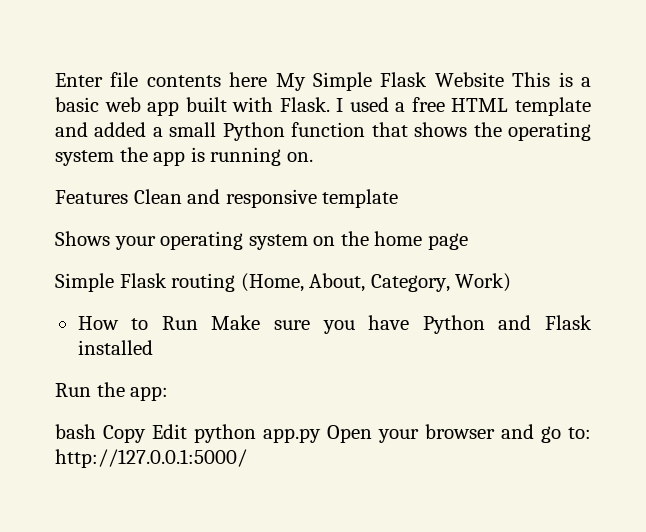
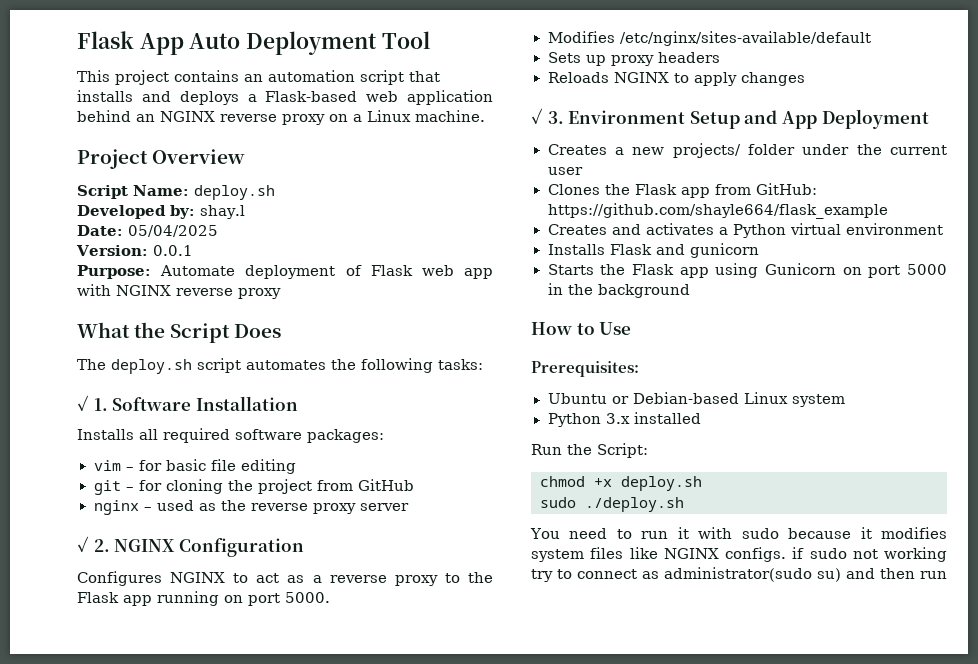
[55,72,591,91] [55,97,592,116] [55,122,592,141] [55,147,313,166] [55,189,399,208] [55,231,468,250] [55,273,512,292] [77,315,592,334] [77,340,153,355] [55,382,169,401] [55,424,591,443] [55,449,247,468] Enter file contents here My Simple Flask Website This is a basic web app built with Flask. I used a free HTML template and added a small Python function that shows the operating system the app is running on. // Features Clean and responsive template // Shows your operating system on the home page // Simple Flask routing (Home, About, Category, Work) // How to Run Make sure you have Python and Flask installed // Run the app: // bash Copy Edit python app.py Open your browser and go to: http://127.0.0.1:5000/ -> [77,31,430,55] [77,70,440,85] [77,90,493,105] [77,110,485,125] [77,149,246,169] [77,185,275,200] [77,205,245,219] [77,225,218,237] [76,245,193,256] [77,265,494,279] [77,284,281,299] [77,322,282,343] [77,358,483,374] [77,395,298,411] [77,428,384,443] [93,459,296,474] [93,479,414,495] [93,500,409,515] [77,536,304,557] [77,571,493,586] [77,591,330,606] [547,31,871,46] [547,52,720,66] [547,72,805,86] [531,108,929,129] [547,143,947,158] [547,167,583,175] [547,183,817,198] [547,203,888,219] [547,223,943,238] [547,243,759,258] [547,263,947,278] [547,283,690,298] [531,322,632,335] [531,361,639,377] [547,392,845,407] [547,412,701,427] [531,443,648,458] [540,476,702,491] [540,497,684,512] [530,527,947,539] [531,547,947,562] [531,567,947,582] Flask App Auto Deployment Tool // This project contains an automation script that installs and deploys a Flask-based web application behind an NGINX reverse proxy on a Linux machine. // Project Overview // Script Name: deploy.sh // Developed by: shay.l // Date: 05/04/2025 // Version: 0.0.1 // Purpose: Automate deployment of Flask web app with NGINX reverse proxy // What the Script Does // The deploy.sh script automates the following tasks: // ✓ 1. Software Installation // Installs all required software packages: // vim – for basic file editing // git – for cloning the project from GitHub // nginx – used as the reverse proxy server // ✓ 2. NGINX Configuration // Configures NGINX to act as a reverse proxy to the Flask app running on port 5000. // Modifies /etc/nginx/sites-available/default // Sets up proxy headers // Reloads NGINX to apply changes // ✓ 3. Environment Setup and App Deployment // Creates a new projects/ folder under the current user // Clones the Flask app from GitHub: https://github.com/shayle664/flask_example // Creates and activates a Python virtual environment // Installs Flask and gunicorn // Starts the Flask app using Gunicorn on port 5000 in the background // How to Use // Prerequisites: // Ubuntu or Debian-based Linux system // Python 3.x installed // Run the Script: // chmod +x deploy.sh // sudo ./deploy.sh // You need to run it with sudo because it modifies system files like NGINX configs. if sudo not working try to connect as administrator(sudo su) and then run

